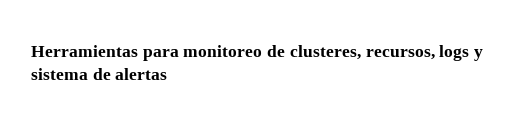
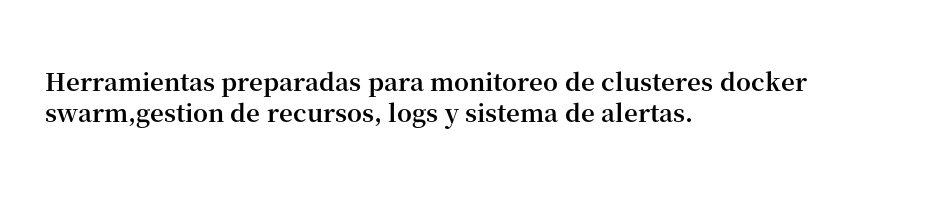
(138, 51) none -> [221,71,362,97] preparadas
[289,45,361,60] clusteres, -> [601,71,807,91] [45,102,261,128] clusteres docker swarm,gestion de
[115,68,168,80] alertas -> [601,102,694,122] alertas.

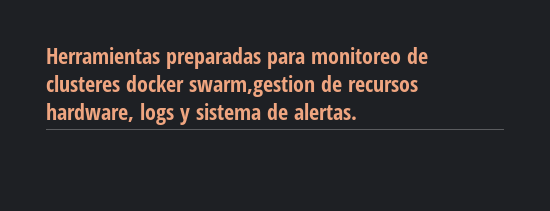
[266,108,382,126] recursos, -> [347,80,418,92] [46,103,134,122] recursos hardware,

